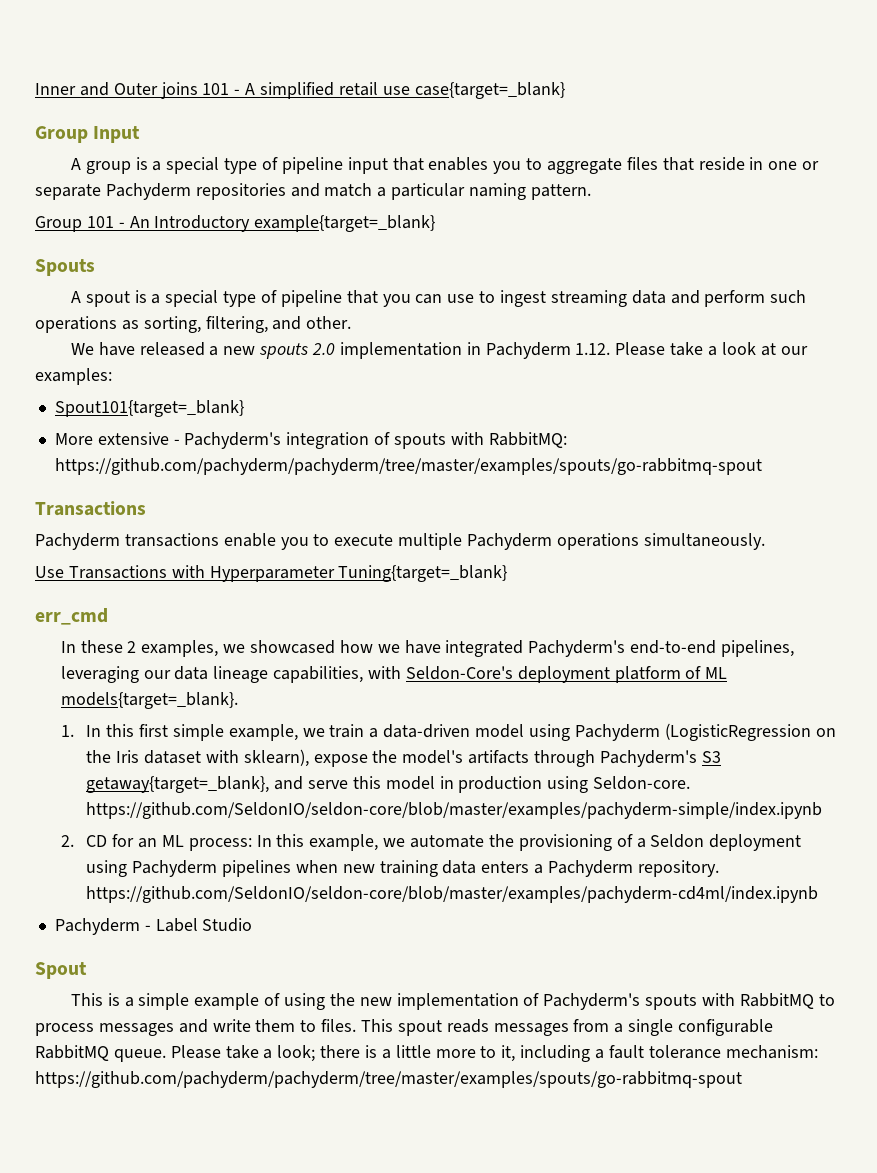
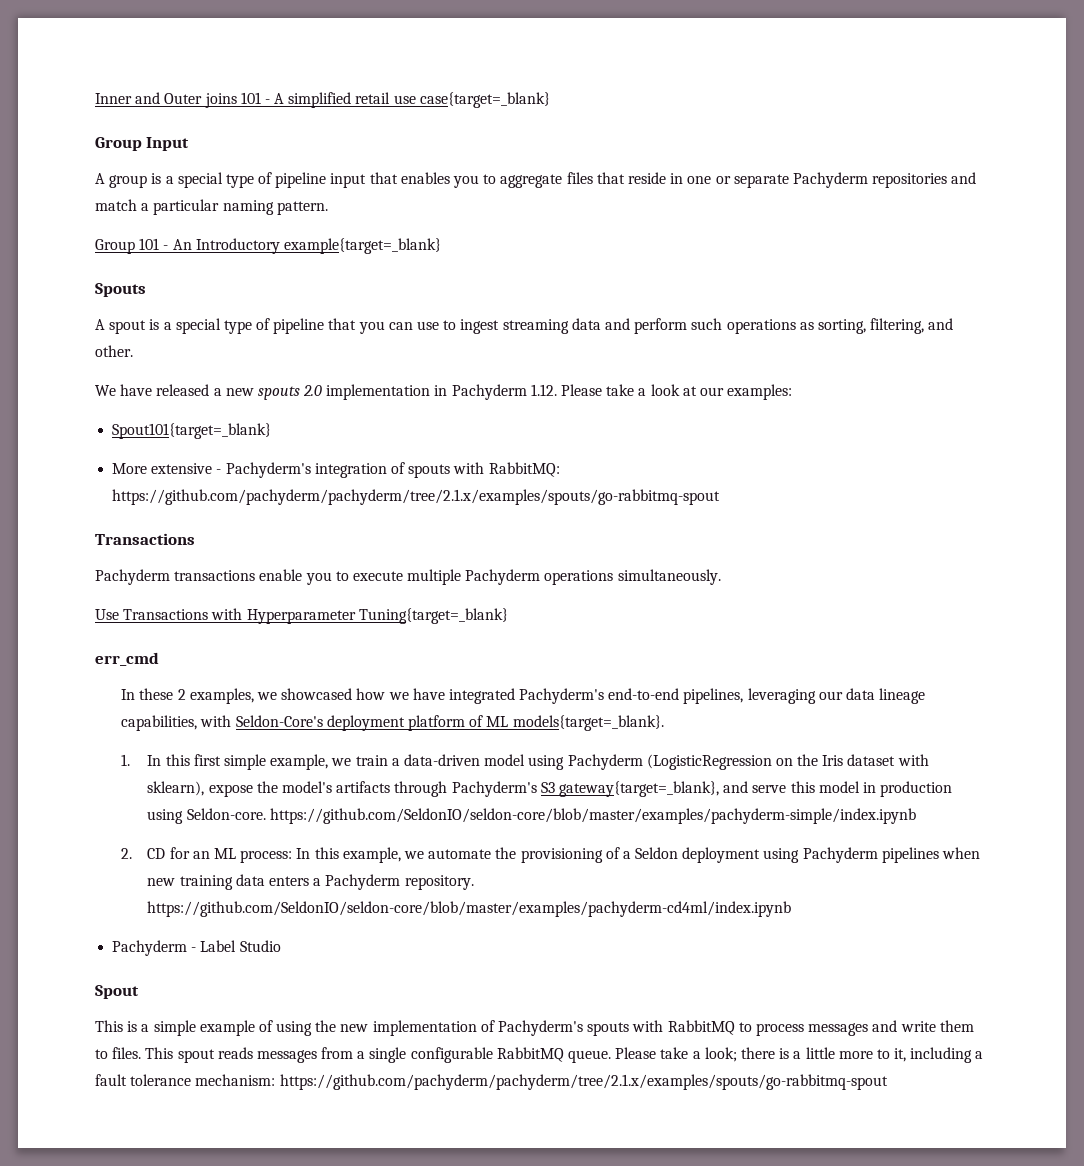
[54,458,762,475] https://github.com/pachyderm/pachyderm/tree/master/examples/spouts/go-rabbitmq-spout -> [112,489,721,505] https://github.com/pachyderm/pachyderm/tree/2.1.x/examples/spouts/go-rabbitmq-spout
[86,776,270,793] getaway{target=_blank}, -> [558,781,719,797] gateway{target=_blank},
[35,1071,742,1088] https://github.com/pachyderm/pachyderm/tree/master/examples/spouts/go-rabbitmq-spout -> [279,1074,888,1090] https://github.com/pachyderm/pachyderm/tree/2.1.x/examples/spouts/go-rabbitmq-spout

